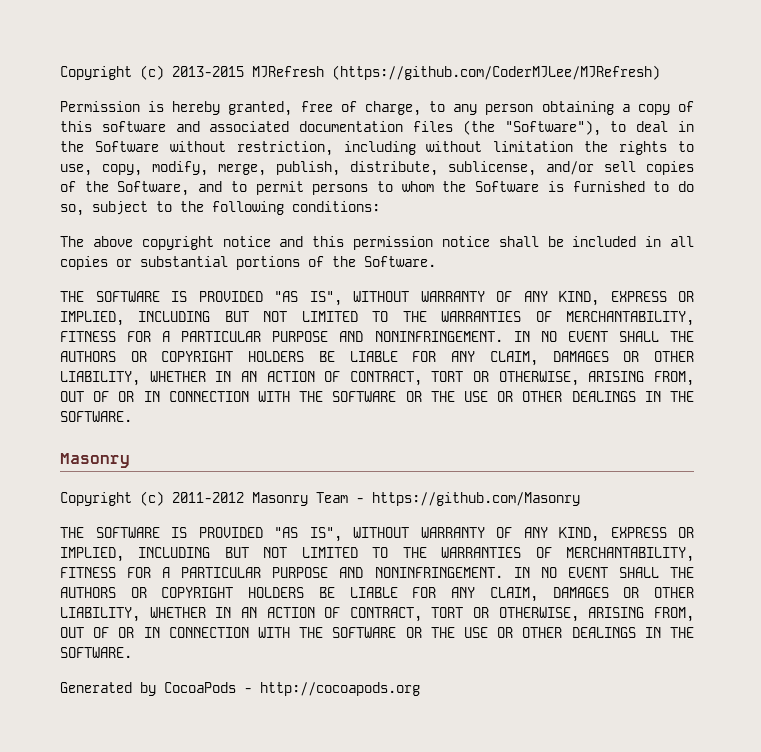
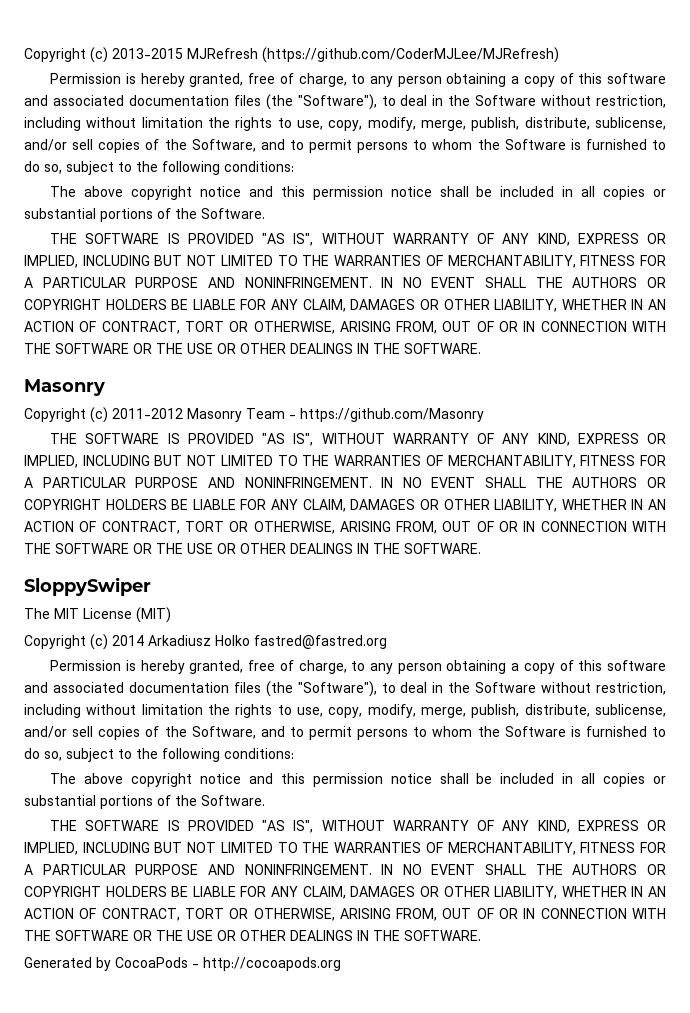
(132, 652) none -> [24,577,151,596] [24,607,171,623] [24,634,387,650] [50,660,667,674] [24,681,666,697] [24,704,666,718] [24,726,666,740] [24,748,294,762] [50,773,667,787] [24,795,265,809] [50,820,666,833] [24,842,667,855] [24,864,666,875] [24,886,667,899] [24,908,666,921] [24,930,481,941] // SloppySwiper // The MIT License (MIT) // Copyright (c) 2014 Arkadiusz Holko fastred@fastred.org // Permission is hereby granted, free of charge, to any person obtaining a copy of this software and associated documentation files (the "Software"), to deal in the Software without restriction, including without limitation the rights to use, copy, modify, merge, publish, distribute, sublicense, and/or sell copies of the Software, and to permit persons to whom the Software is furnished to do so, subject to the following conditions: // The above copyright notice and this permission notice shall be included in all copies or substantial portions of the Software. // THE SOFTWARE IS PROVIDED "AS IS", WITHOUT WARRANTY OF ANY KIND, EXPRESS OR IMPLIED, INCLUDING BUT NOT LIMITED TO THE WARRANTIES OF MERCHANTABILITY, FITNESS FOR A PARTICULAR PURPOSE AND NONINFRINGEMENT. IN NO EVENT SHALL THE AUTHORS OR COPYRIGHT HOLDERS BE LIABLE FOR ANY CLAIM, DAMAGES OR OTHER LIABILITY, WHETHER IN AN ACTION OF CONTRACT, TORT OR OTHERWISE, ARISING FROM, OUT OF OR IN CONNECTION WITH THE SOFTWARE OR THE USE OR OTHER DEALINGS IN THE SOFTWARE.

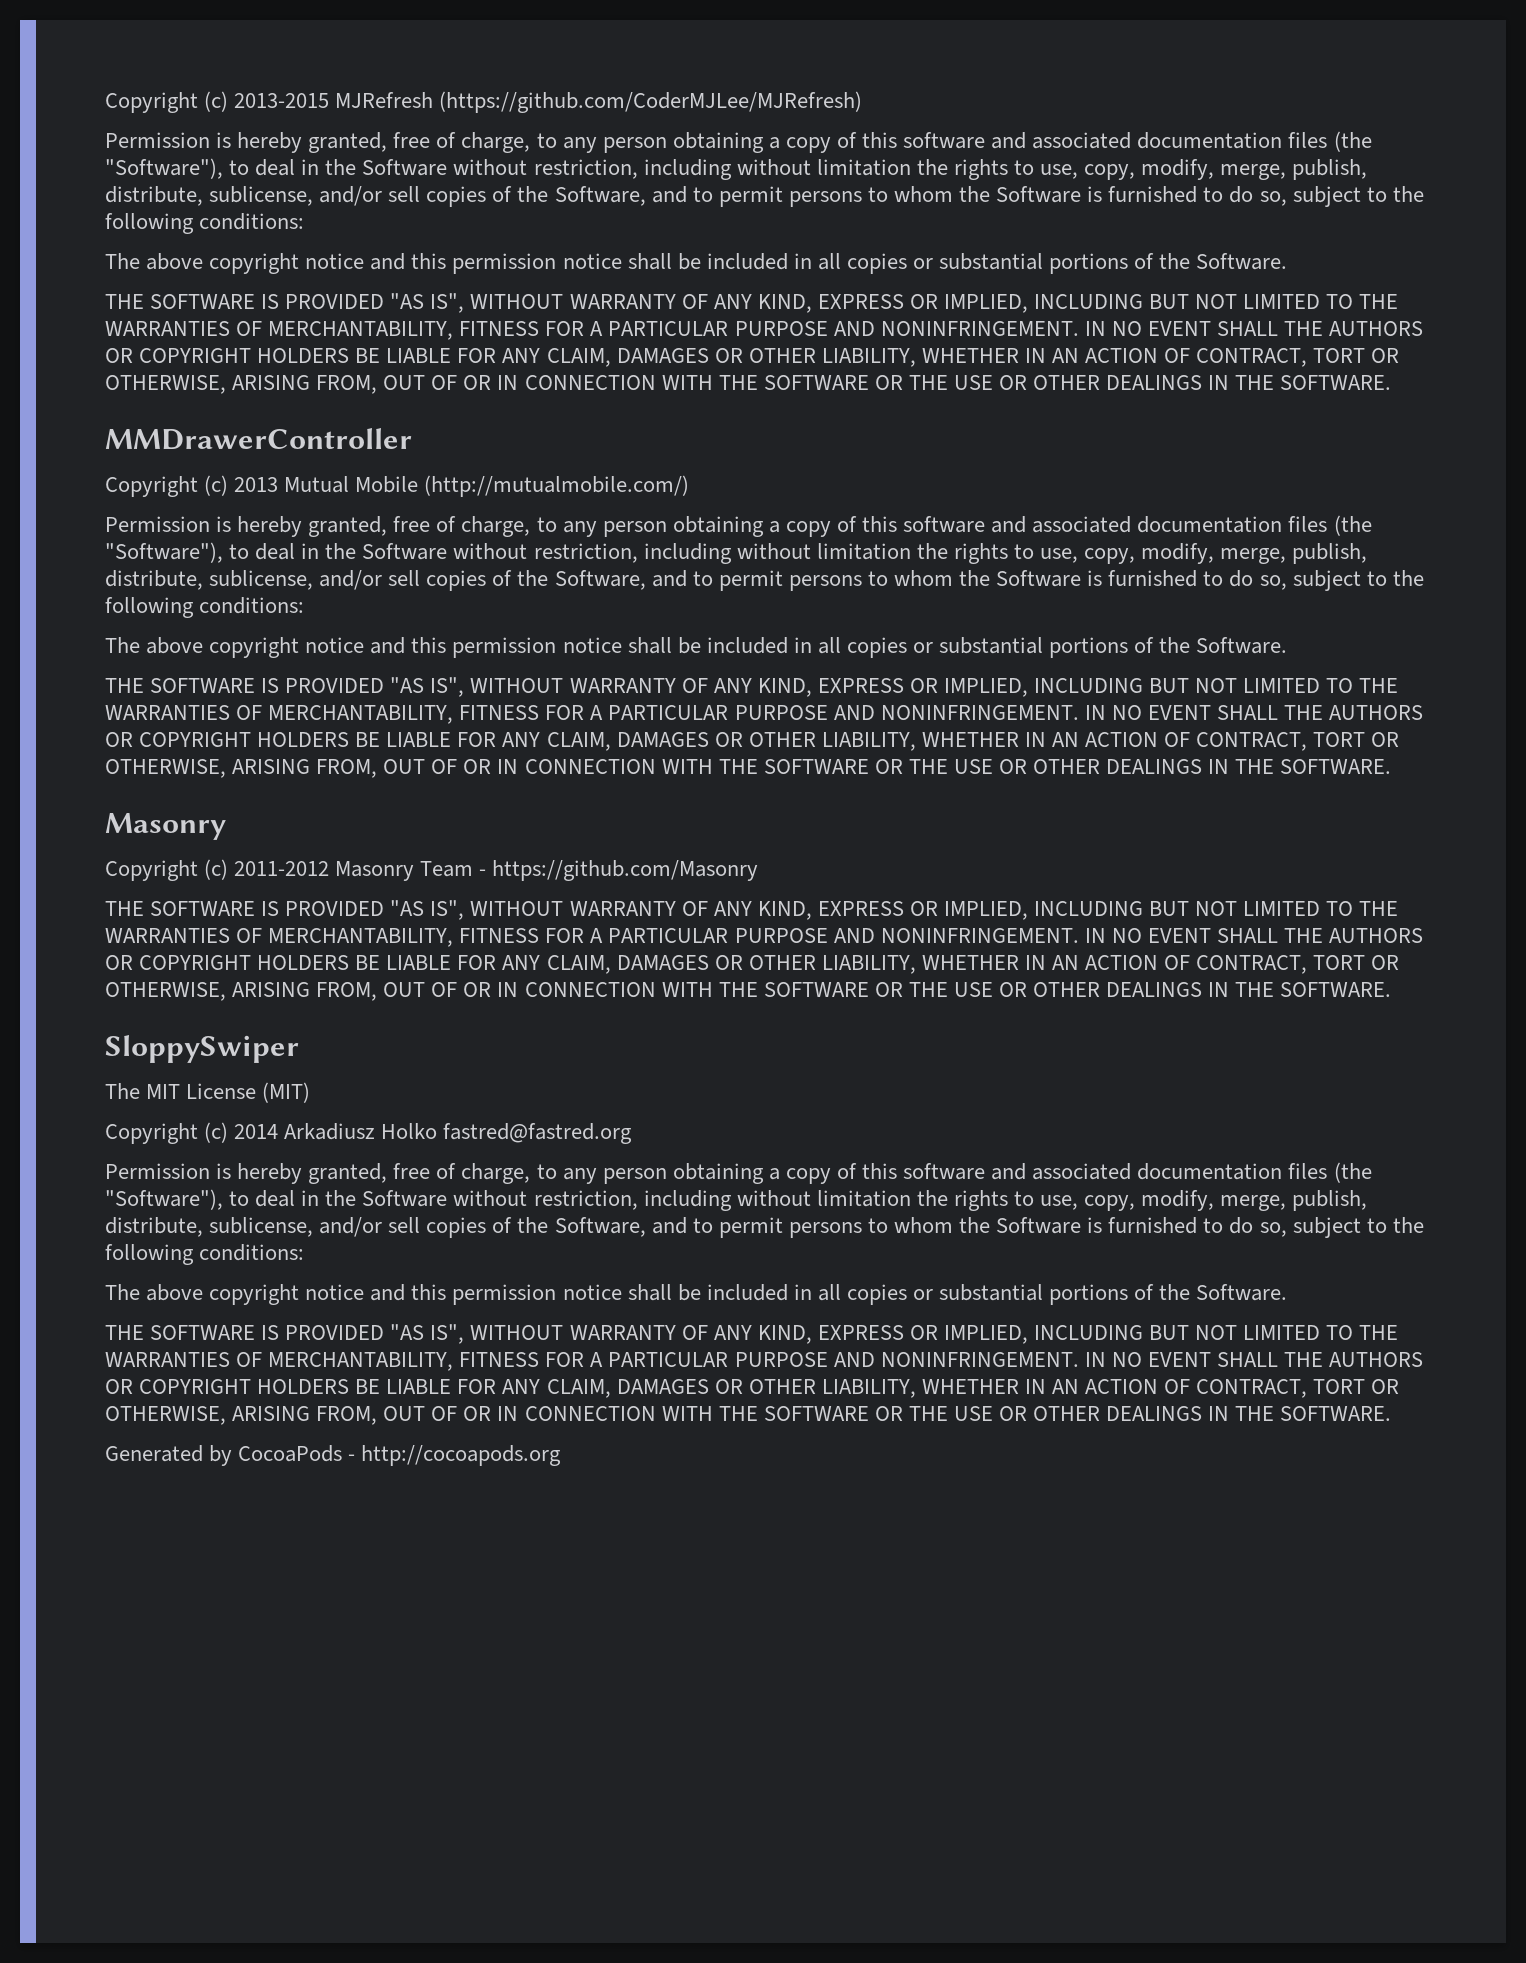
(481, 348) none -> [105,428,412,450] [105,475,690,497] [105,515,1372,537] [105,542,1368,564] [105,570,1424,591] [105,597,305,618] [105,637,1288,658] [105,677,1399,697] [105,705,1424,724] [105,732,1400,751] [105,759,1392,778] // MMDrawerController // Copyright (c) 2013 Mutual Mobile (http://mutualmobile.com/) // Permission is hereby granted, free of charge, to any person obtaining a copy of this software and associated documentation files (the "Software"), to deal in the Software without restriction, including without limitation the rights to use, copy, modify, merge, publish, distribute, sublicense, and/or sell copies of the Software, and to permit persons to whom the Software is furnished to do so, subject to the following conditions: // The above copyright notice and this permission notice shall be included in all copies or substantial portions of the Software. // THE SOFTWARE IS PROVIDED "AS IS", WITHOUT WARRANTY OF ANY KIND, EXPRESS OR IMPLIED, INCLUDING BUT NOT LIMITED TO THE WARRANTIES OF MERCHANTABILITY, FITNESS FOR A PARTICULAR PURPOSE AND NONINFRINGEMENT. IN NO EVENT SHALL THE AUTHORS OR COPYRIGHT HOLDERS BE LIABLE FOR ANY CLAIM, DAMAGES OR OTHER LIABILITY, WHETHER IN AN ACTION OF CONTRACT, TORT OR OTHERWISE, ARISING FROM, OUT OF OR IN CONNECTION WITH THE SOFTWARE OR THE USE OR OTHER DEALINGS IN THE SOFTWARE.

